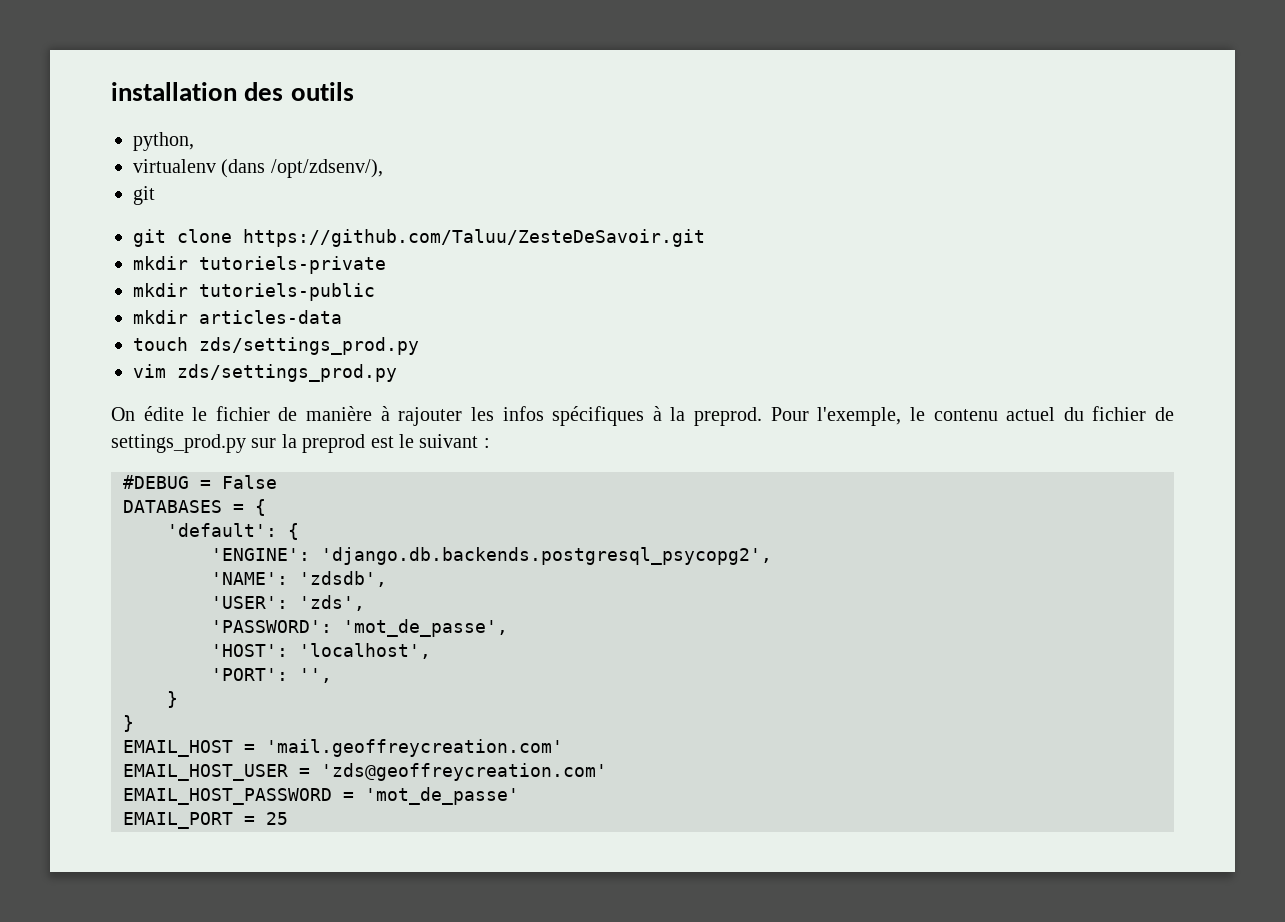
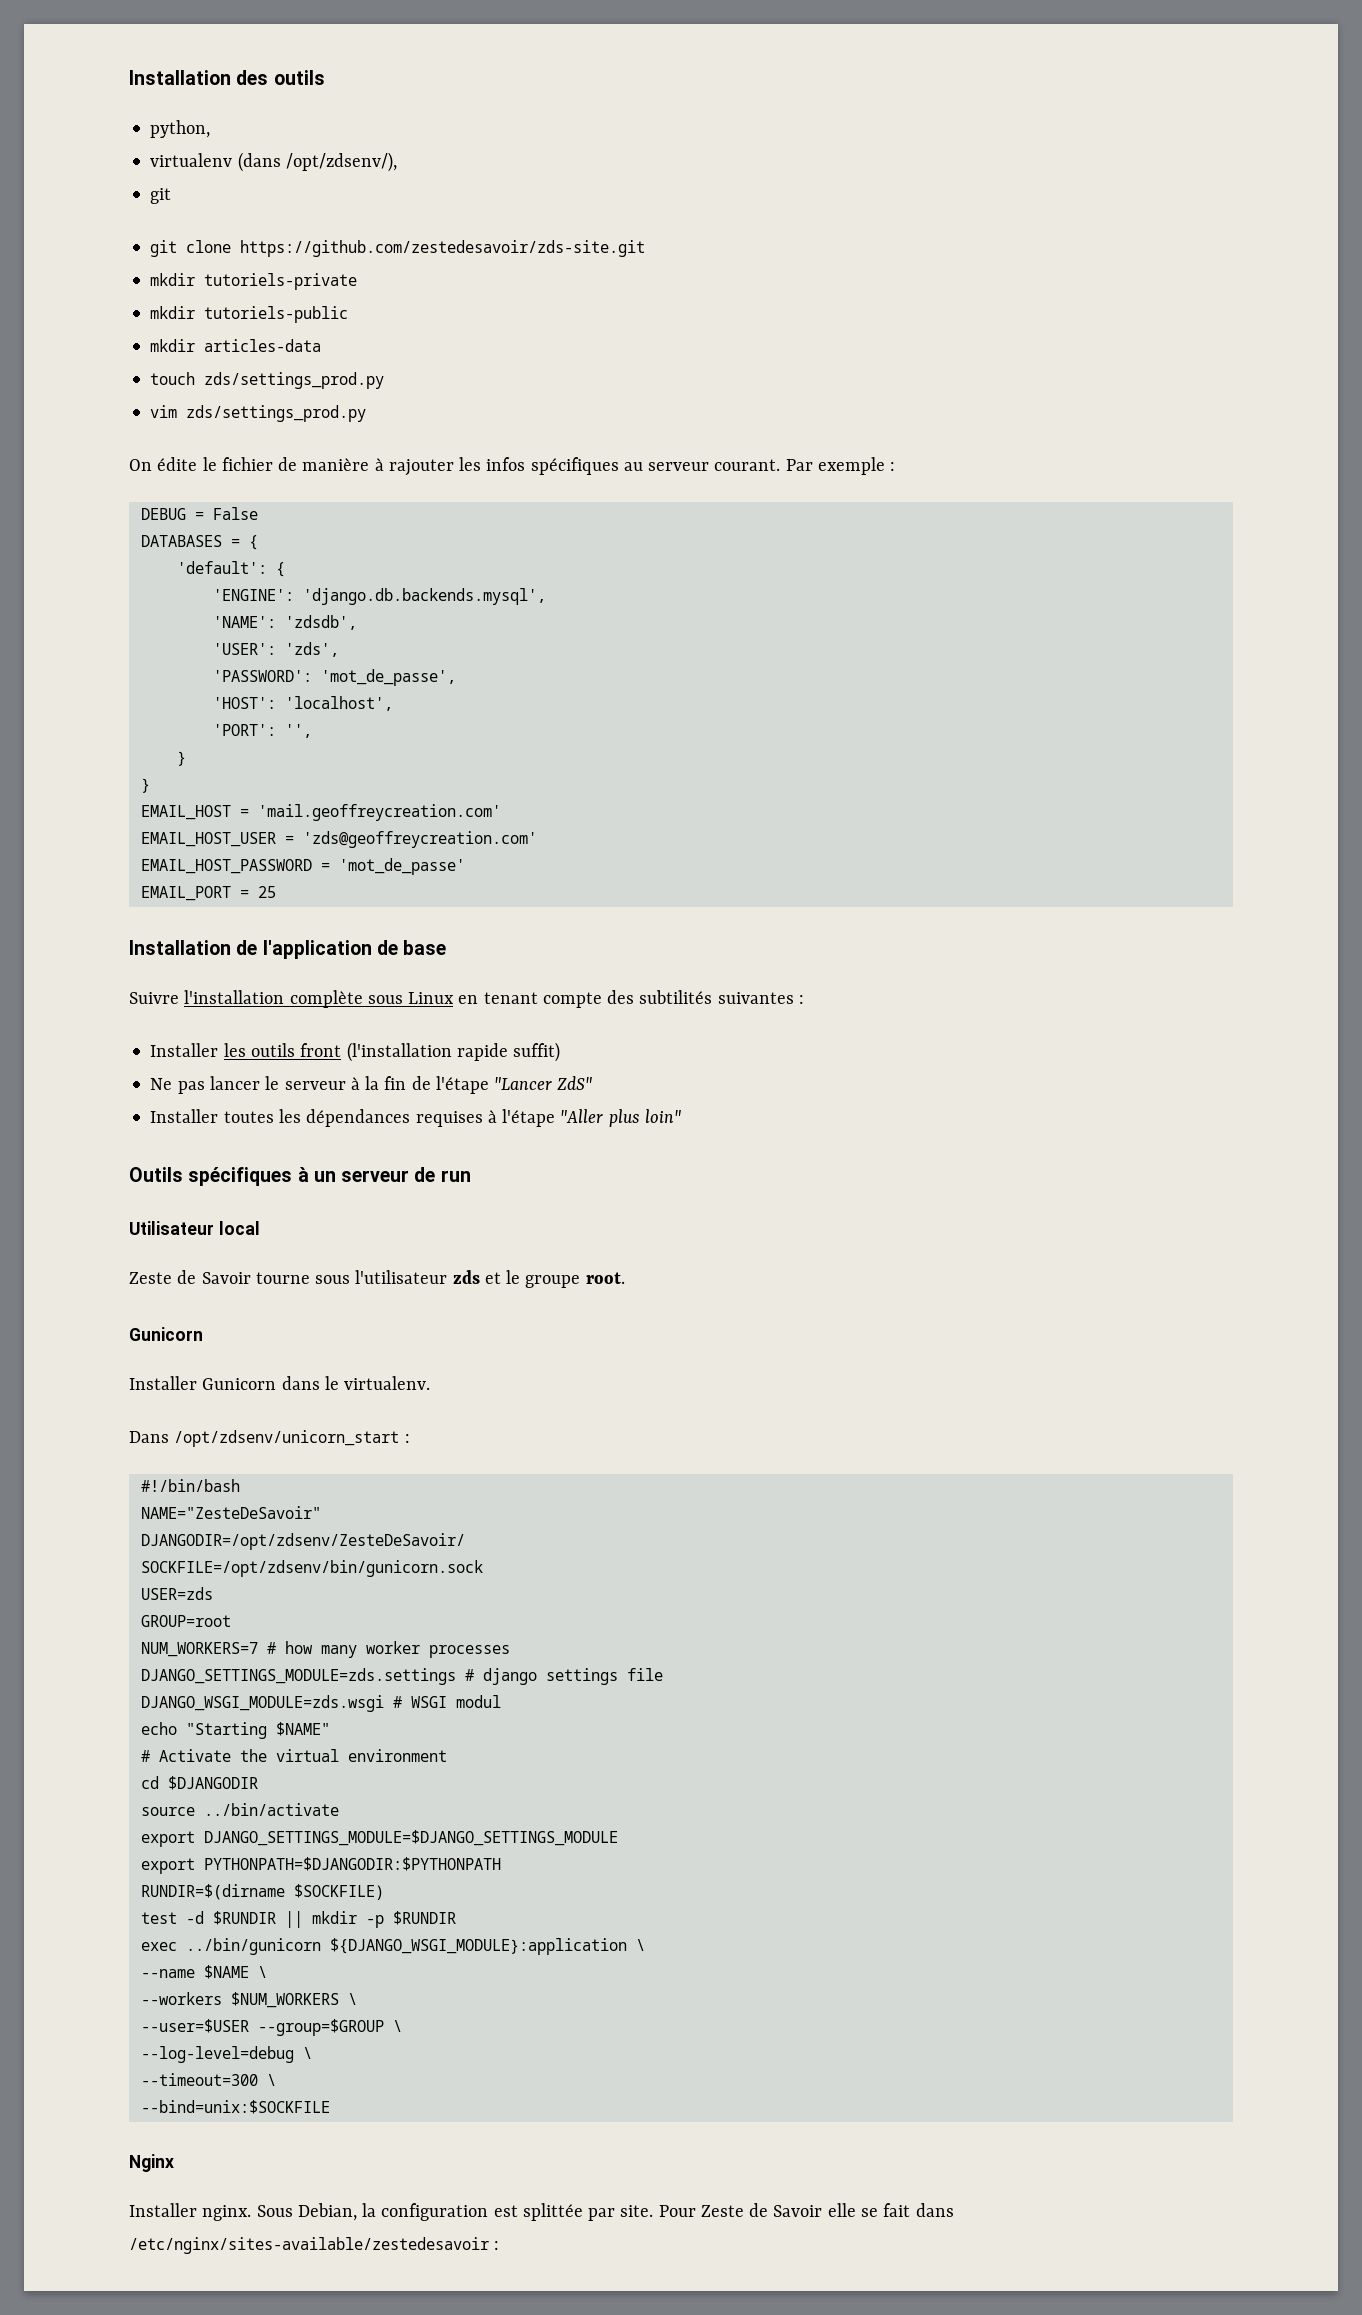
[111,82,237,101] installation -> [129,70,231,85] Installation
[243,229,705,247] https://github.com/Taluu/ZesteDeSavoir.git -> [240,240,646,257] https://github.com/zestedesavoir/zds-site.git
[652,406,1174,426] [111,434,490,453] [123,475,189,489] à la preprod. Pour l'exemple, le contenu actuel du fichier de settings_prod.py sur la preprod est le suivant : // #DEBUG -> [623,457,896,475] [140,508,186,520] au serveur courant. Par exemple : // DEBUG
[321,547,772,565] 'django.db.backends.postgresql_psycopg2', -> [302,588,546,605] 'django.db.backends.mysql',
(288, 818) none -> [129,940,447,959] [129,990,804,1008] [150,1042,561,1062] [150,1076,593,1094] [150,1109,681,1127] [129,1167,471,1186] [129,1221,260,1235] [129,1270,625,1288] [129,1327,203,1341] [129,1376,431,1390] [129,1430,410,1447] [140,1479,240,1492] [140,1506,321,1519] [140,1533,465,1550] [140,1560,483,1577] [140,1587,213,1600] [140,1615,231,1627] [140,1641,510,1658] [140,1668,663,1685] [140,1695,501,1712] [140,1722,330,1739] [140,1749,447,1762] [140,1776,258,1790] [140,1803,339,1816] [140,1830,618,1847] [140,1857,501,1874] [140,1884,384,1900] [140,1911,456,1928] [140,1938,645,1955] [140,1965,267,1979] [140,1992,357,2008] [140,2019,402,2036] [140,2046,312,2063] [140,2073,276,2086] [140,2100,330,2114] [129,2154,174,2172] [129,2203,954,2221] [129,2237,500,2254] // Installation de l'application de base // Suivre l'installation complète sous Linux en tenant compte des subtilités suivantes : // Installer les outils front (l'installation rapide suffit) // Ne pas lancer le serveur à la fin de l'étape "Lancer ZdS" // Installer toutes les dépendances requises à l'étape "Aller plus loin" // Outils spécifiques à un serveur de run // Utilisateur local // Zeste de Savoir tourne sous l'utilisateur zds et le groupe root. // Gunicorn // Installer Gunicorn dans le virtualenv. // Dans /opt/zdsenv/unicorn_start : // #!/bin/bash // NAME="ZesteDeSavoir" // DJANGODIR=/opt/zdsenv/ZesteDeSavoir/ // SOCKFILE=/opt/zdsenv/bin/gunicorn.sock // USER=zds // GROUP=root // NUM_WORKERS=7 # how many worker processes // DJANGO_SETTINGS_MODULE=zds.settings # django settings file // DJANGO_WSGI_MODULE=zds.wsgi # WSGI modul // echo "Starting $NAME" // # Activate the virtual environment // cd $DJANGODIR // source ../bin/activate // export DJANGO_SETTINGS_MODULE=$DJANGO_SETTINGS_MODULE // export PYTHONPATH=$DJANGODIR:$PYTHONPATH // RUNDIR=$(dirname $SOCKFILE) // test -d $RUNDIR || mkdir -p $RUNDIR // exec ../bin/gunicorn ${DJANGO_WSGI_MODULE}:application \ // --name $NAME \ // --workers $NUM_WORKERS \ // --user=$USER --group=$GROUP \ // --log-level=debug \ // --timeout=300 \ // --bind=unix:$SOCKFILE // Nginx // Installer nginx. Sous Debian, la configuration est splittée par site. Pour Zeste de Savoir elle se fait dans /etc/nginx/sites-available/zestedesavoir :

